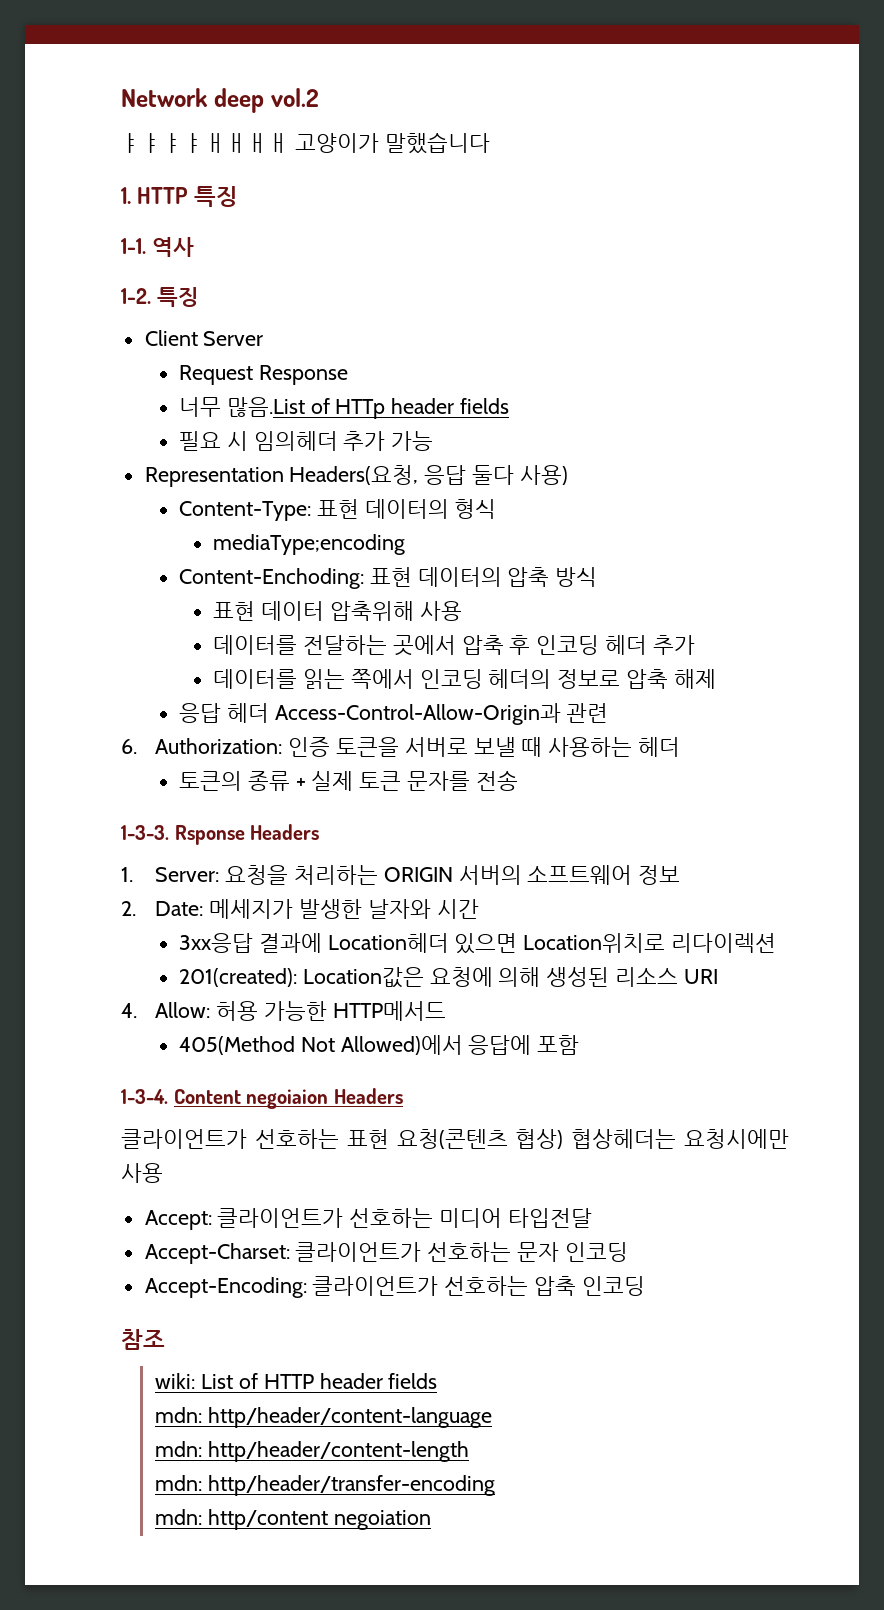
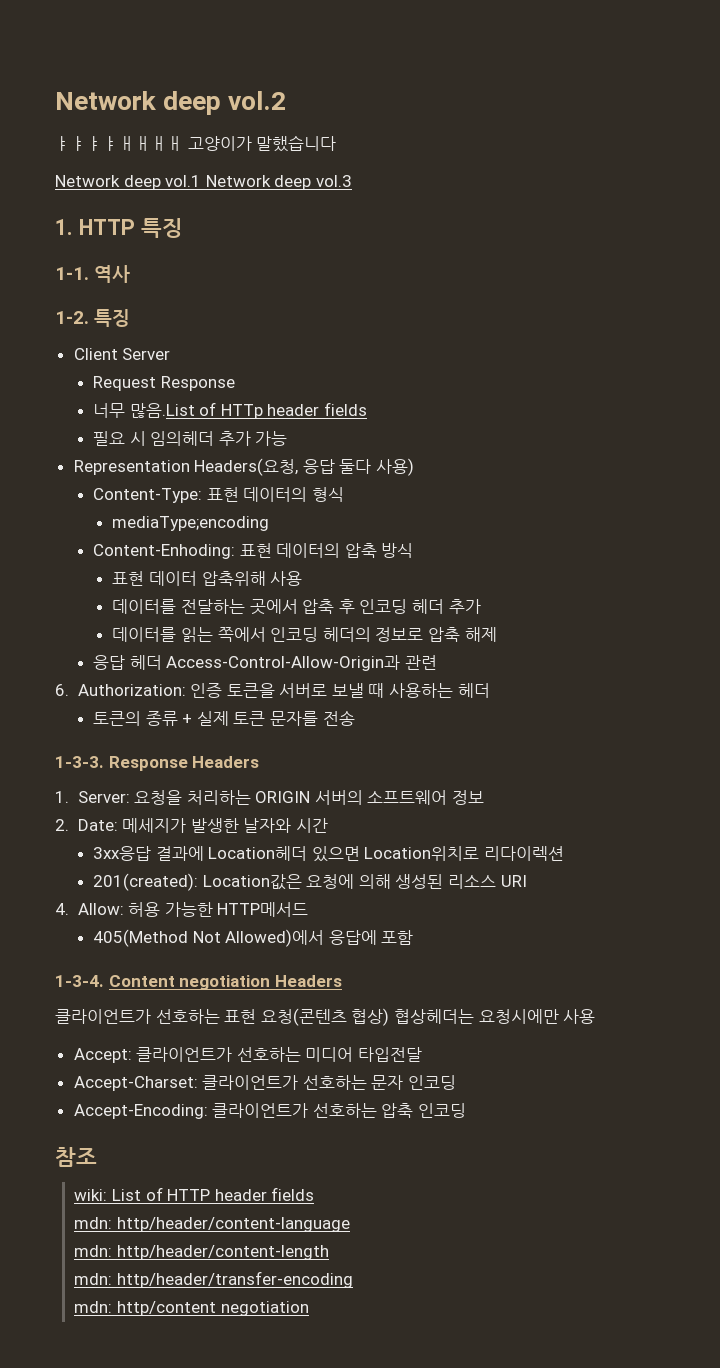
(490, 143) none -> [55,175,352,190] // Network deep vol.1 Network deep vol.3
[178,568,364,589] Content-Enchoding: -> [93,544,236,559] Content-Enhoding:
[174,825,245,845] Rsponse -> [108,756,188,771] Response
[246,1089,329,1109] negoiaion -> [179,975,271,990] negotiation
[333,1510,431,1530] negoiation -> [220,1301,309,1316] negotiation

